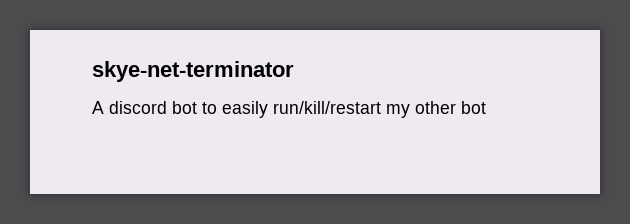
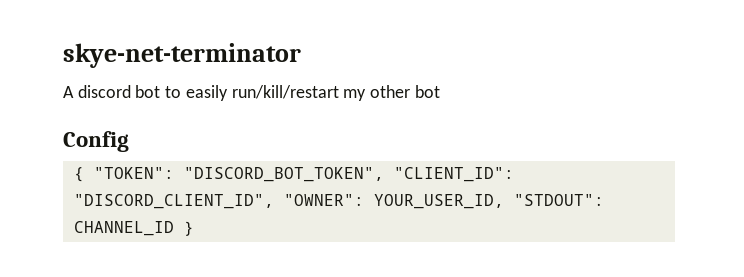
(486, 107) none -> [63,131,129,152] [73,167,514,182] [73,194,604,209] [73,221,194,236] // Config // { "TOKEN": "DISCORD_BOT_TOKEN", "CLIENT_ID": "DISCORD_CLIENT_ID", "OWNER": YOUR_USER_ID, "STDOUT": CHANNEL_ID }

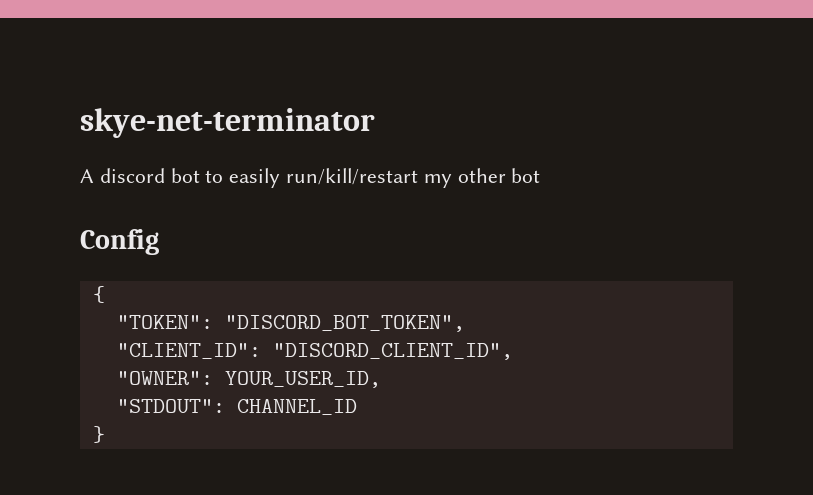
(84, 174) none -> (105, 294) //
(384, 174) none -> (465, 323) //
(274, 201) none -> (513, 351) //
(504, 201) none -> (381, 379) //
(174, 228) none -> (357, 407) //

